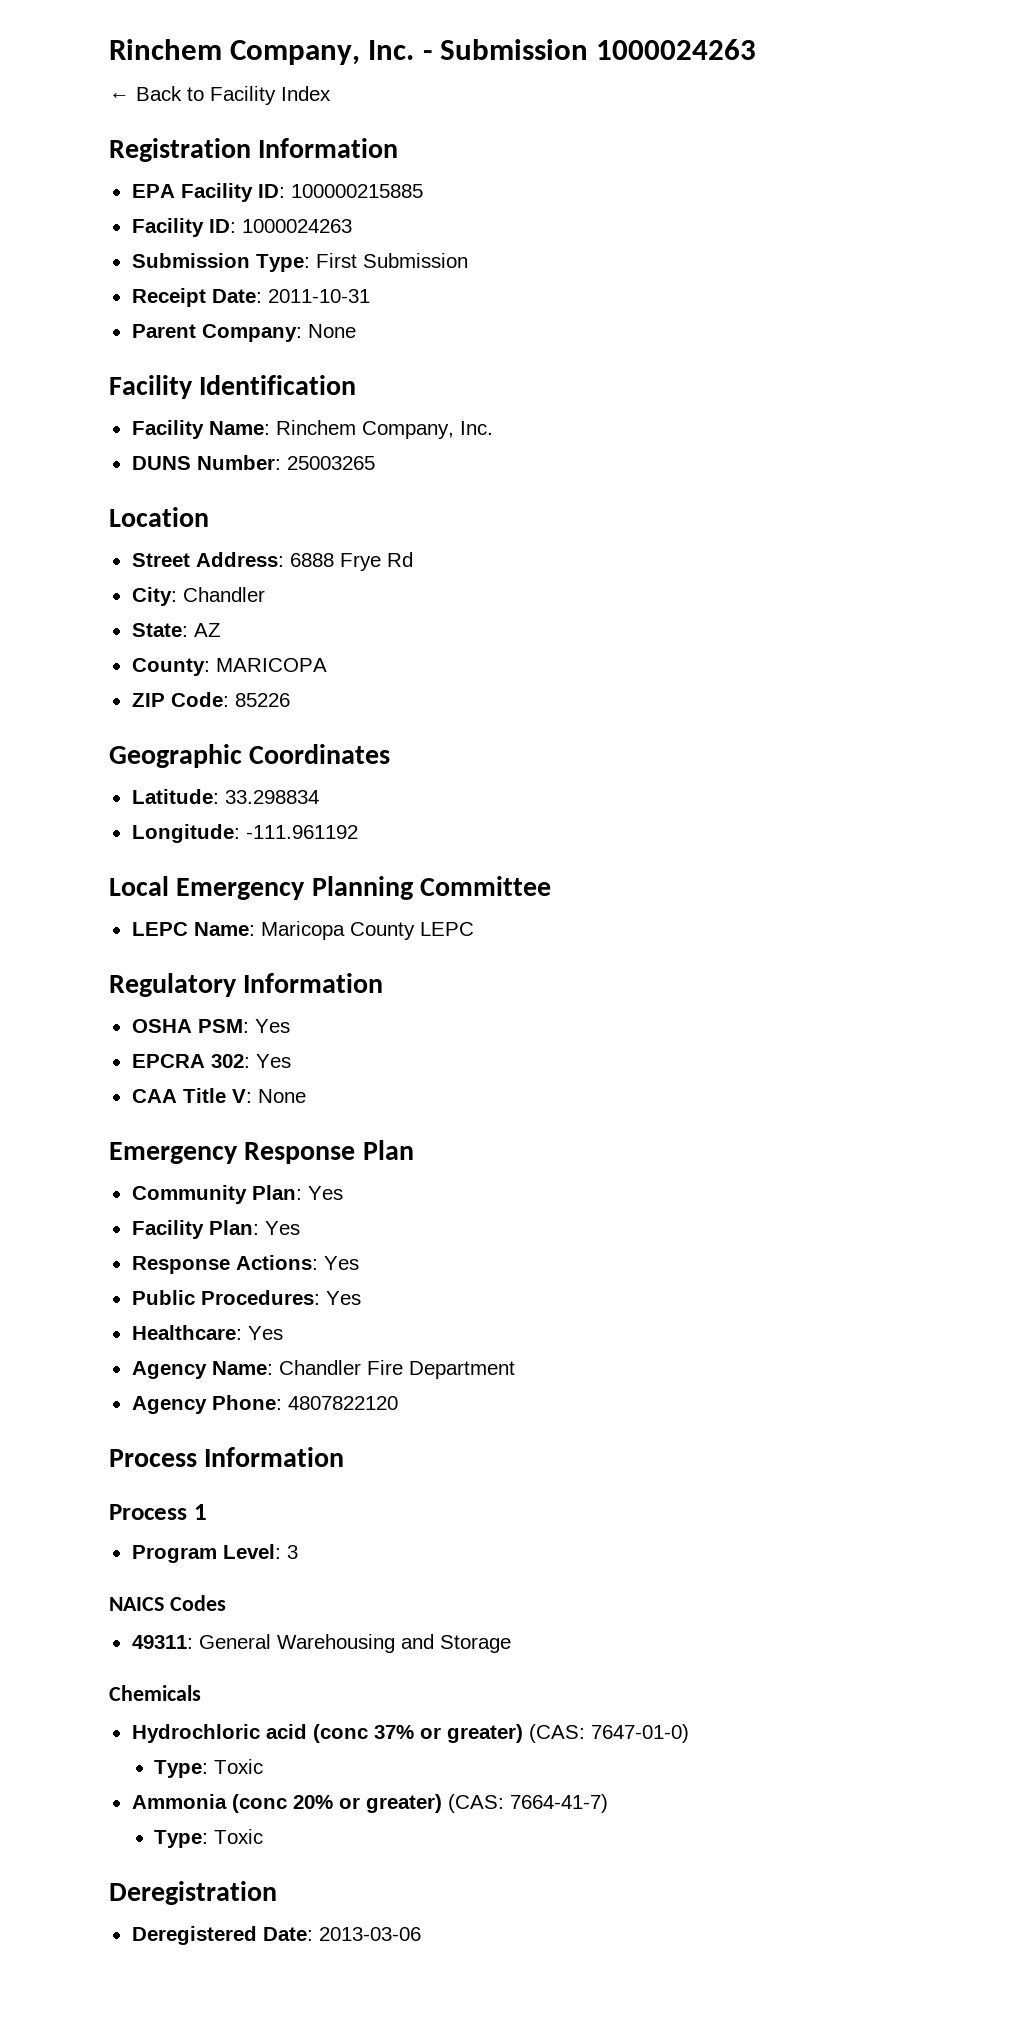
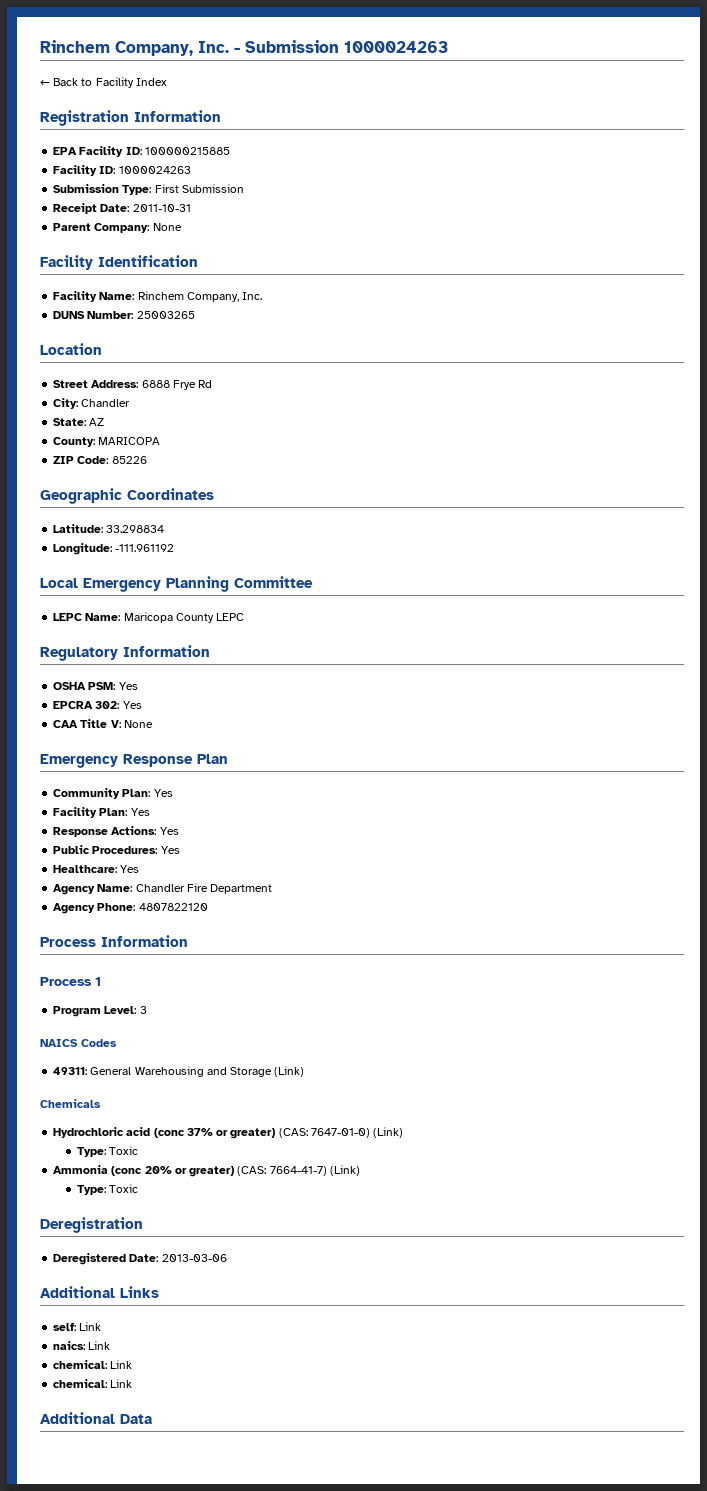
(511, 1644) none -> [274,1066,305,1077] (Link)
(689, 1733) none -> [373,1127,404,1138] (Link)
(608, 1803) none -> [329,1165,360,1176] (Link)
(421, 1934) none -> [40,1286,159,1298] [53,1322,102,1331] [53,1341,111,1350] [53,1360,133,1369] [53,1379,133,1388] [40,1412,152,1424] // Additional Links // self: Link // naics: Link // chemical: Link // chemical: Link // Additional Data

